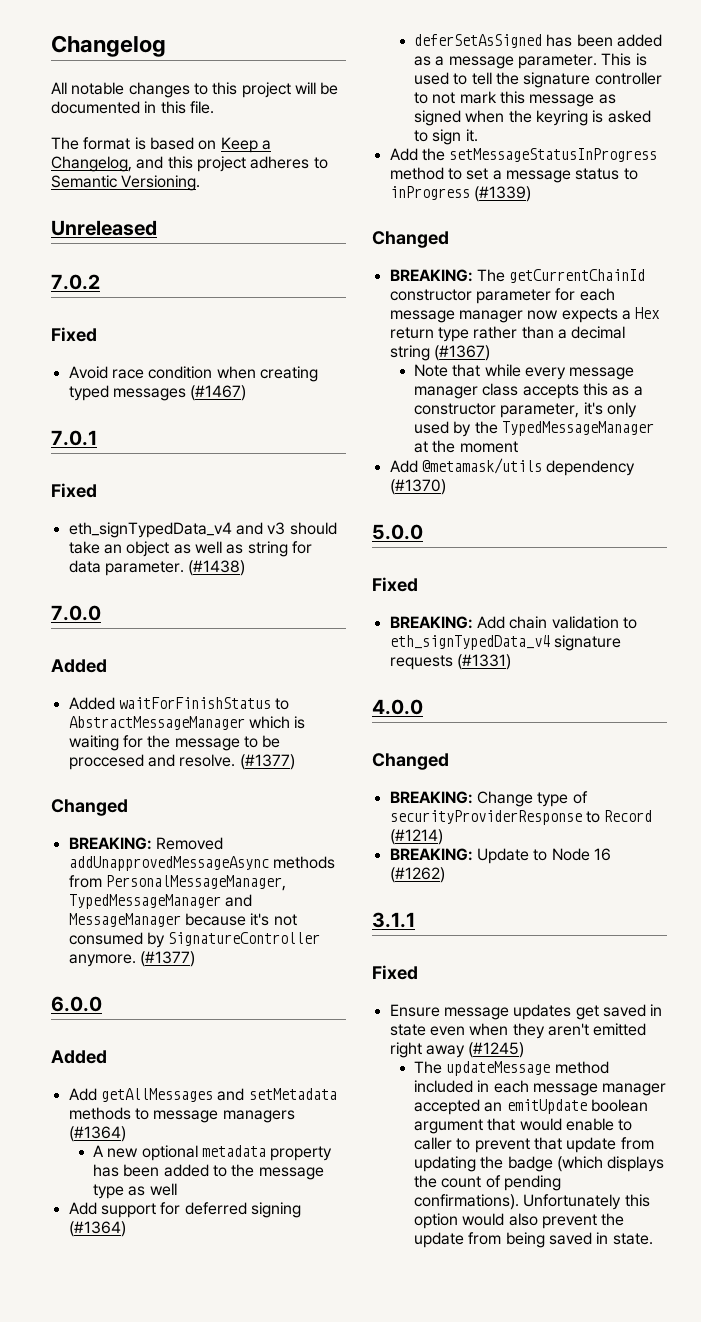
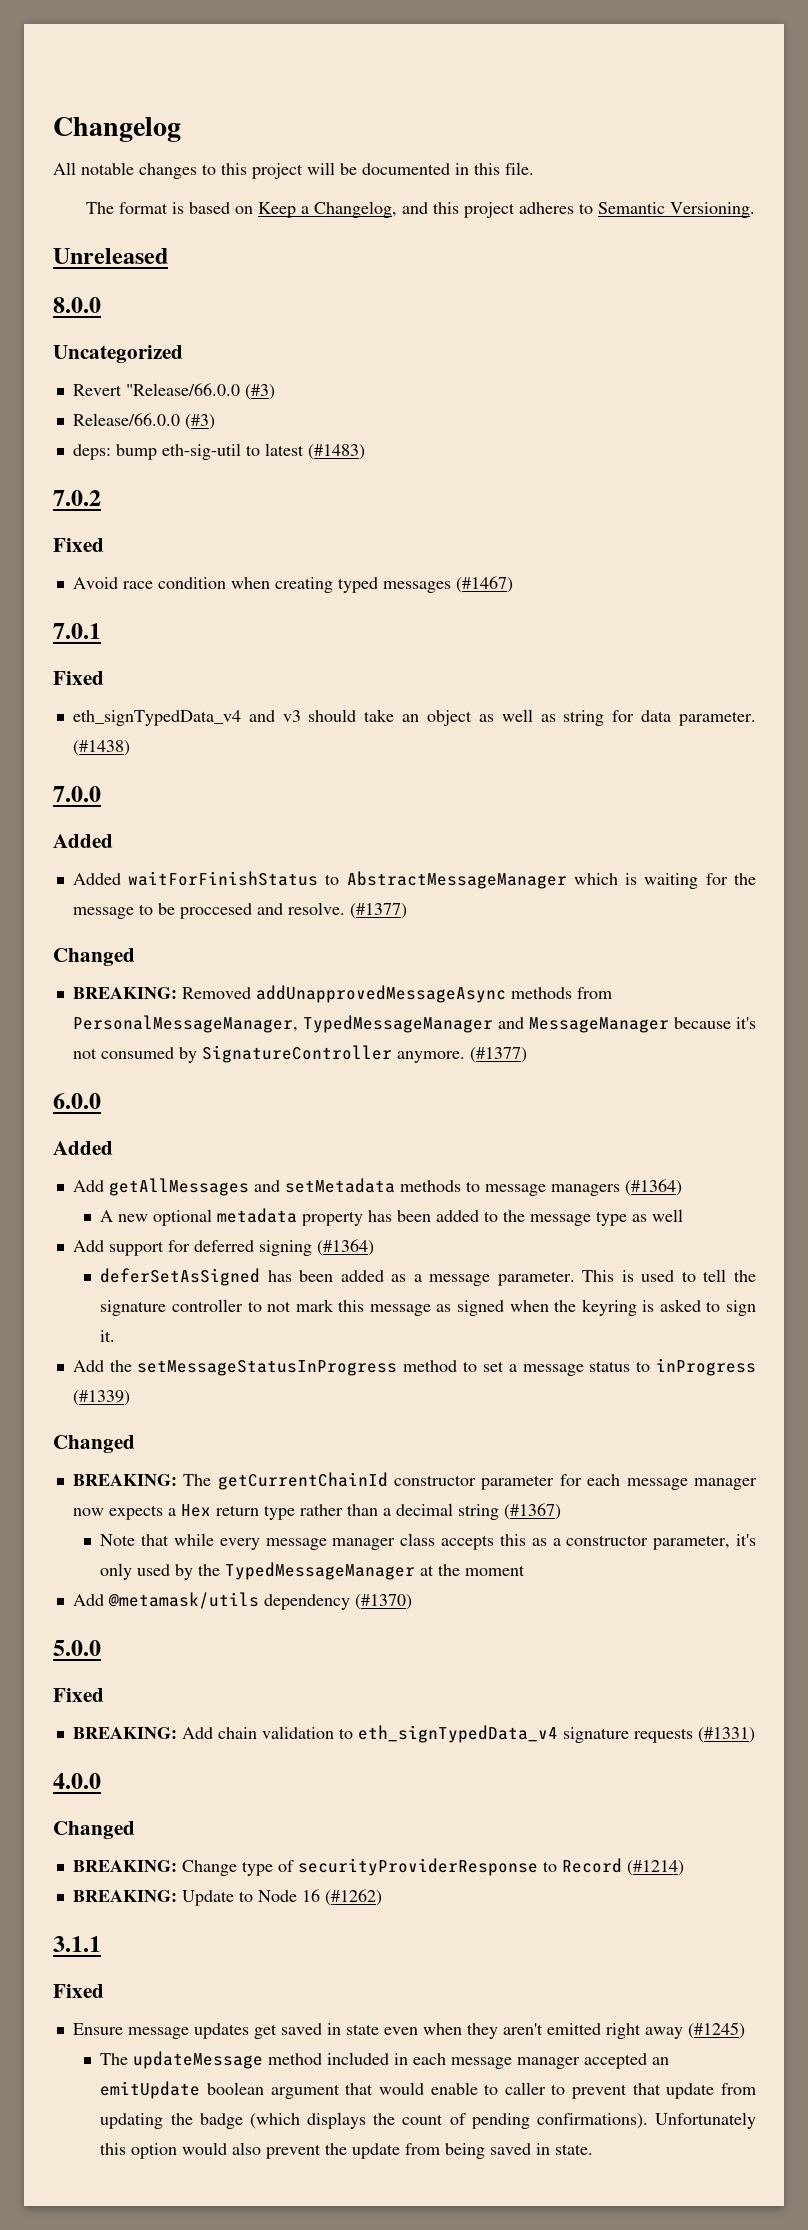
(157, 228) none -> [53,297,101,313] [53,345,183,363] [72,383,275,400] [72,413,215,430] [72,443,365,460] // 8.0.0 // Uncategorized // Revert "Release/66.0.0 (#3) // Release/66.0.0 (#3) // deps: bump eth-sig-util to latest (#1483)

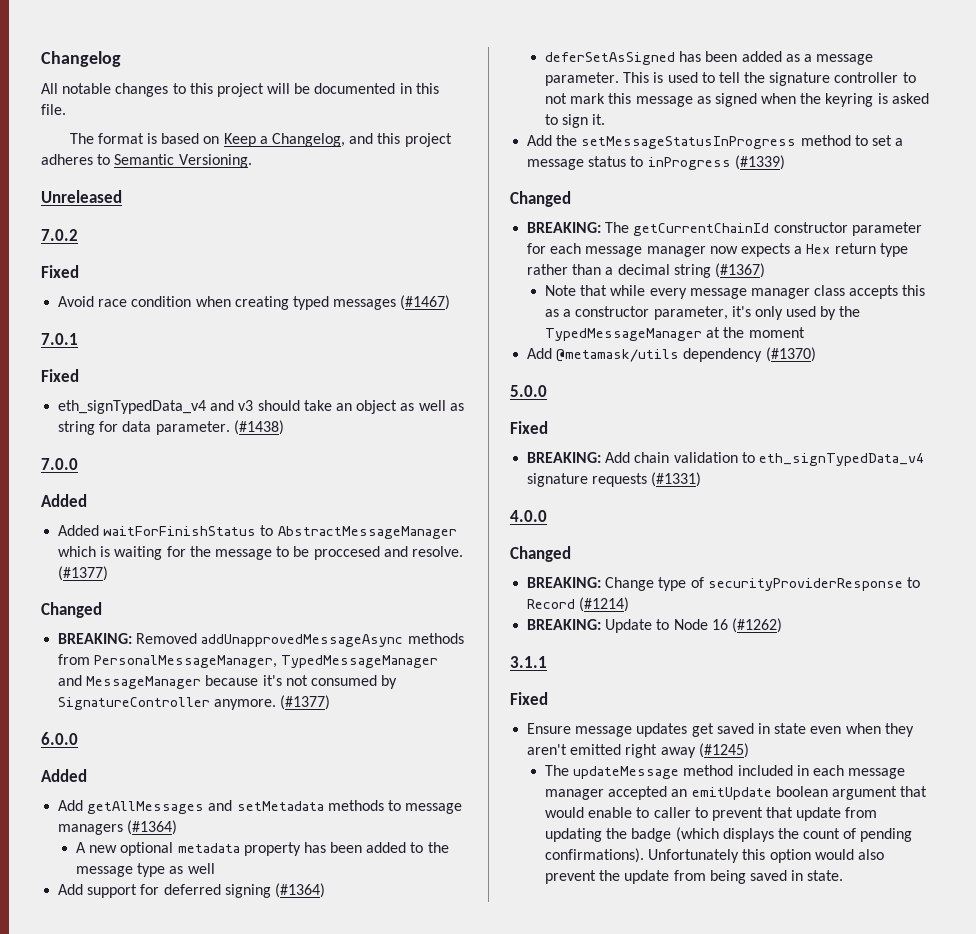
[53,297,101,313] [53,345,183,363] [72,383,275,400] [72,413,215,430] [72,443,365,460] // 8.0.0 // Uncategorized // Revert "Release/66.0.0 (#3) // Release/66.0.0 (#3) // deps: bump eth-sig-util to latest (#1483) -> (122, 196) none

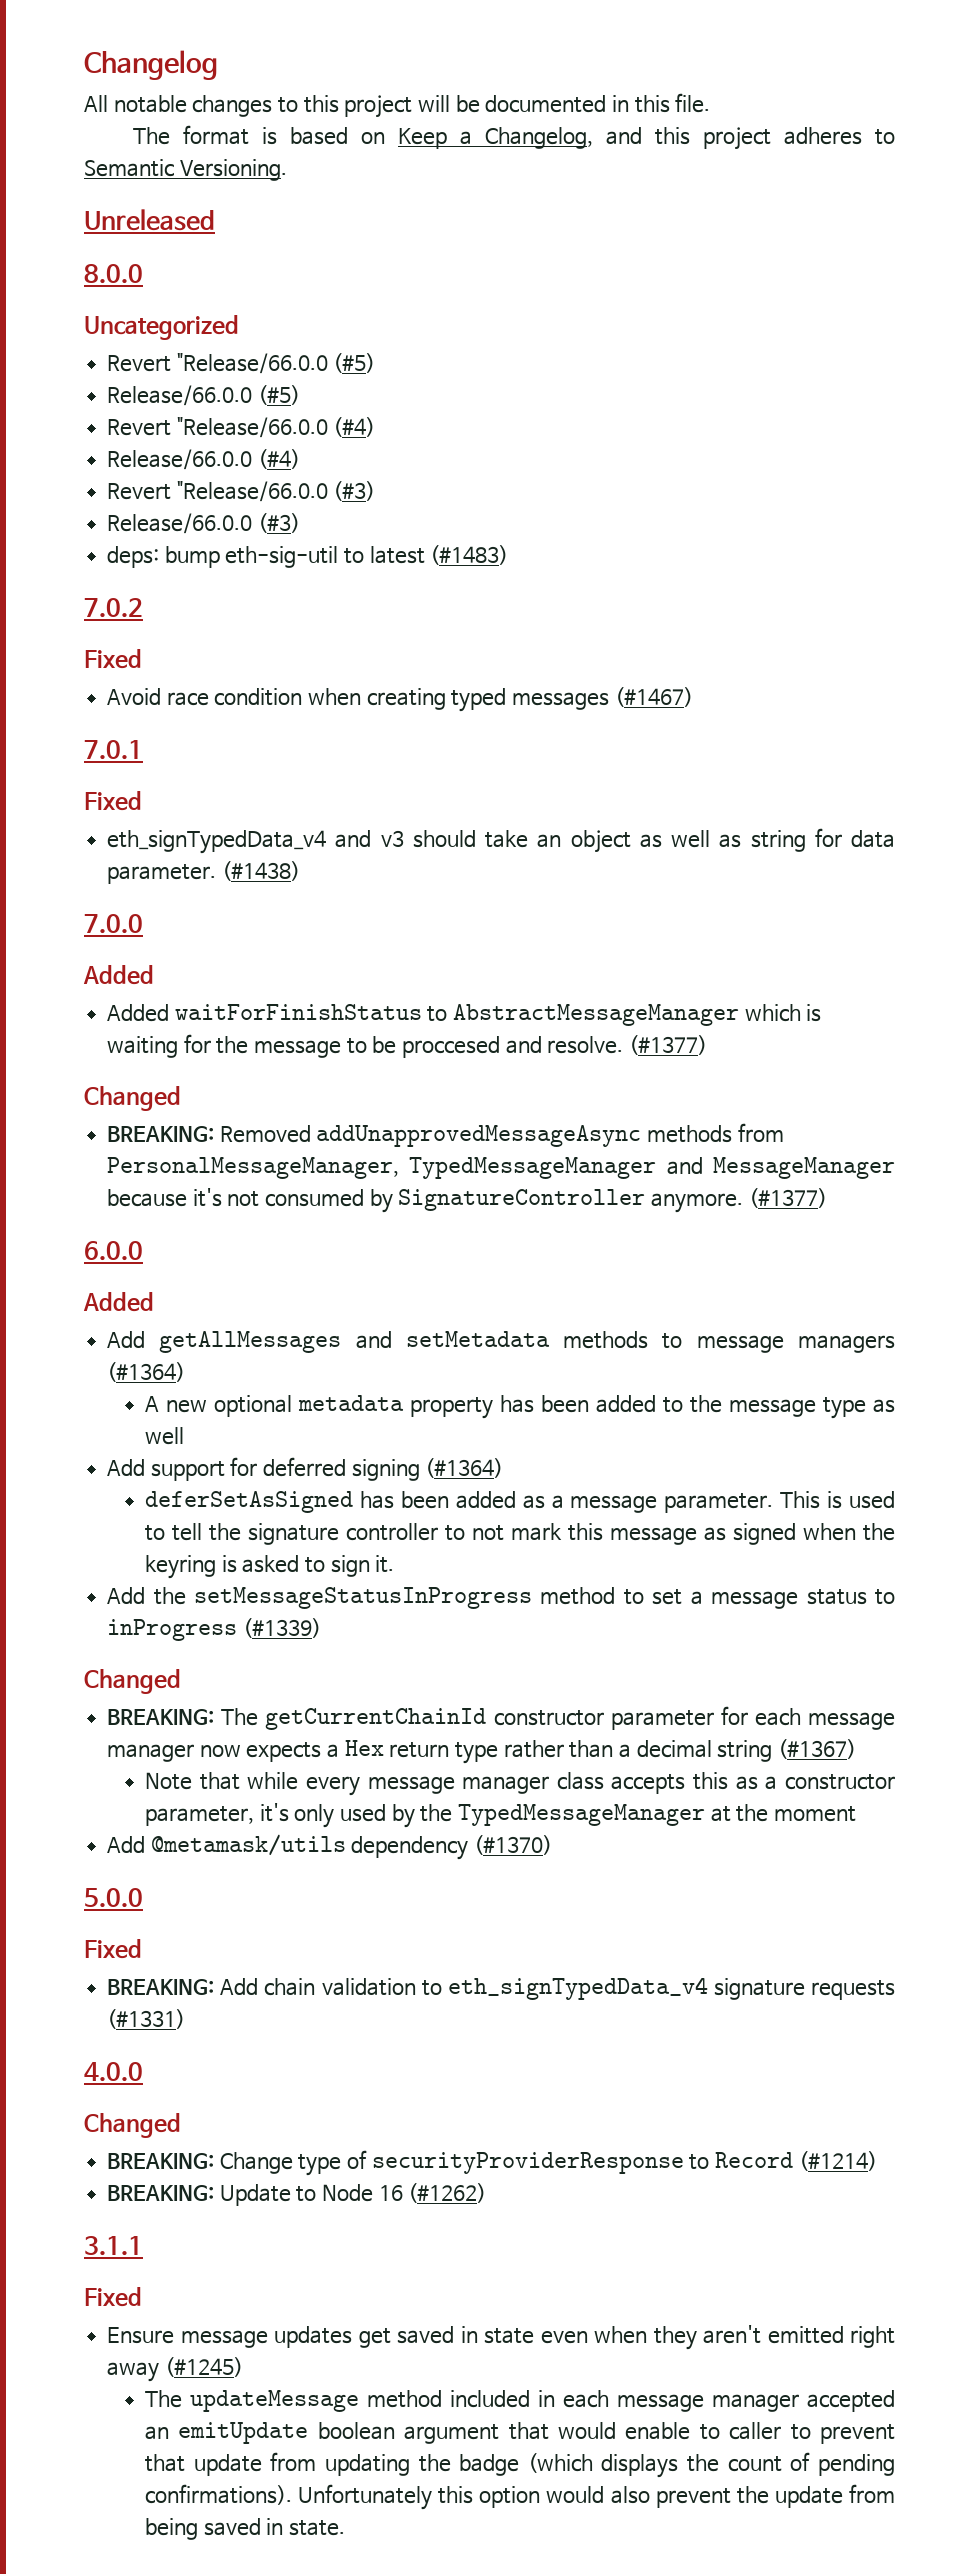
(122, 196) none -> [84,264,143,284] [84,315,239,340] [107,353,376,374] [107,385,300,406] [107,417,376,438] [107,449,300,470] [107,481,376,502] [107,513,300,534] [107,545,509,568] // 8.0.0 // Uncategorized // Revert "Release/66.0.0 (#5) // Release/66.0.0 (#5) // Revert "Release/66.0.0 (#4) // Release/66.0.0 (#4) // Revert "Release/66.0.0 (#3) // Release/66.0.0 (#3) // deps: bump eth-sig-util to latest (#1483)

